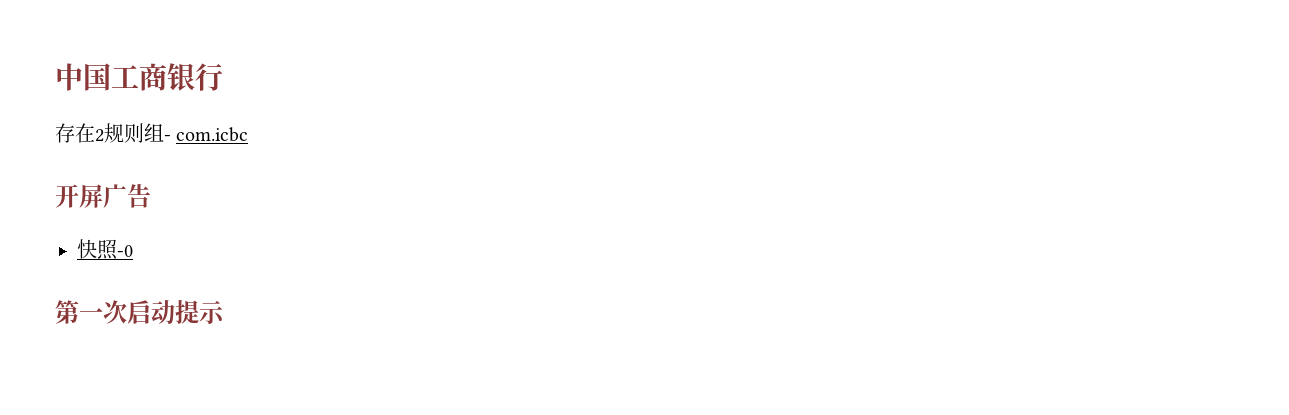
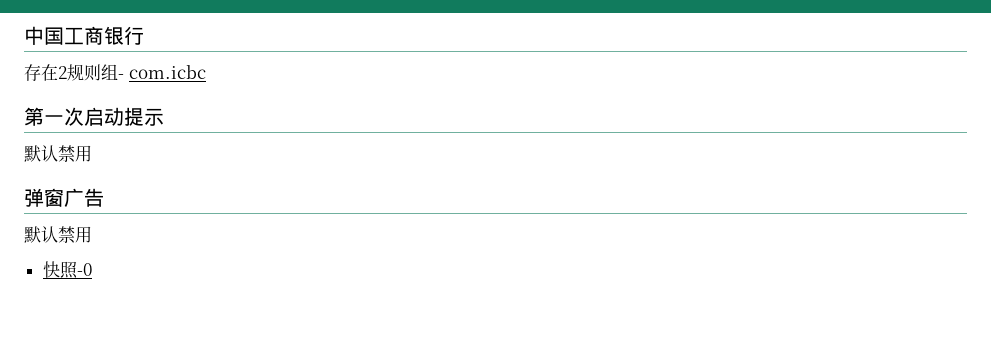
[55,184,151,208] [77,239,133,260] // 开屏广告 // 快照-0 -> (206, 72) none
(225, 312) none -> [24,145,92,163] [24,188,104,207] [24,226,92,244] [42,261,92,279] // 默认禁用 // 弹窗广告 // 默认禁用 // 快照-0

